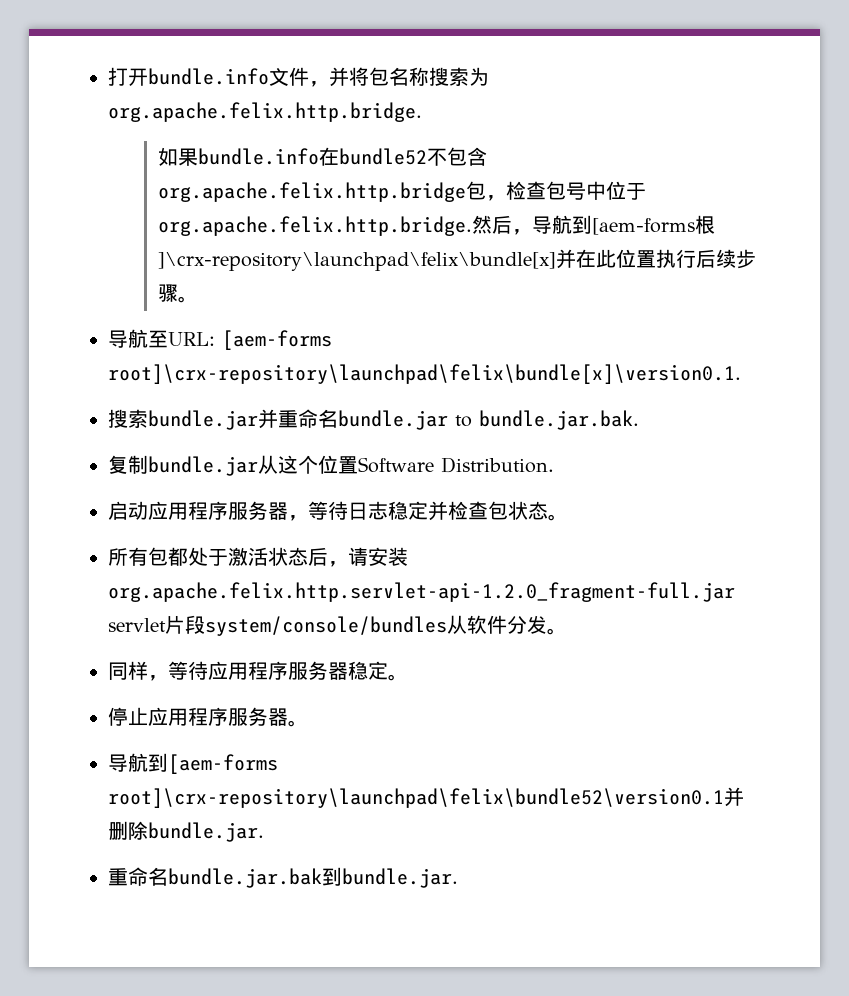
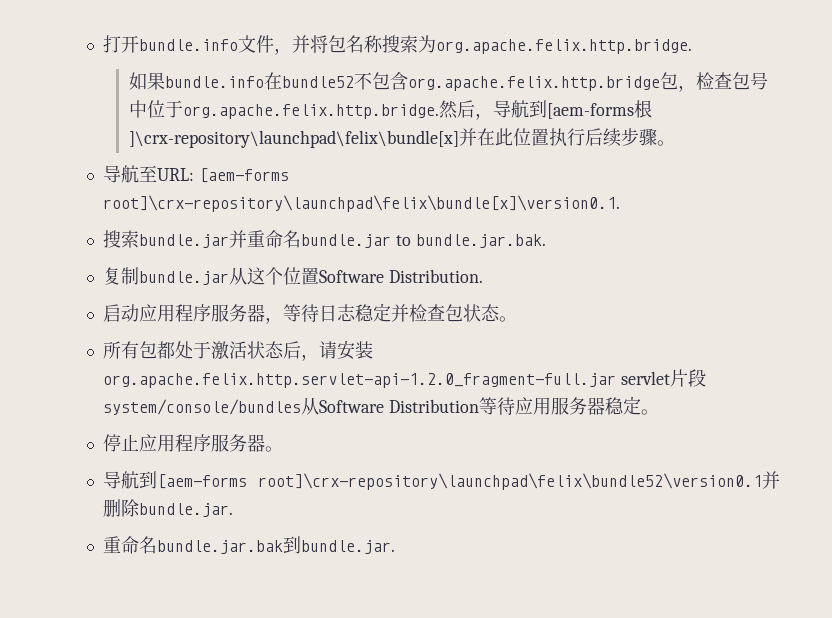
[467,615,567,635] [108,661,168,681] 软件分发。 // 同样， -> [318,399,479,413] Software Distribution
[248,661,288,680] 程序 -> (551, 406) none

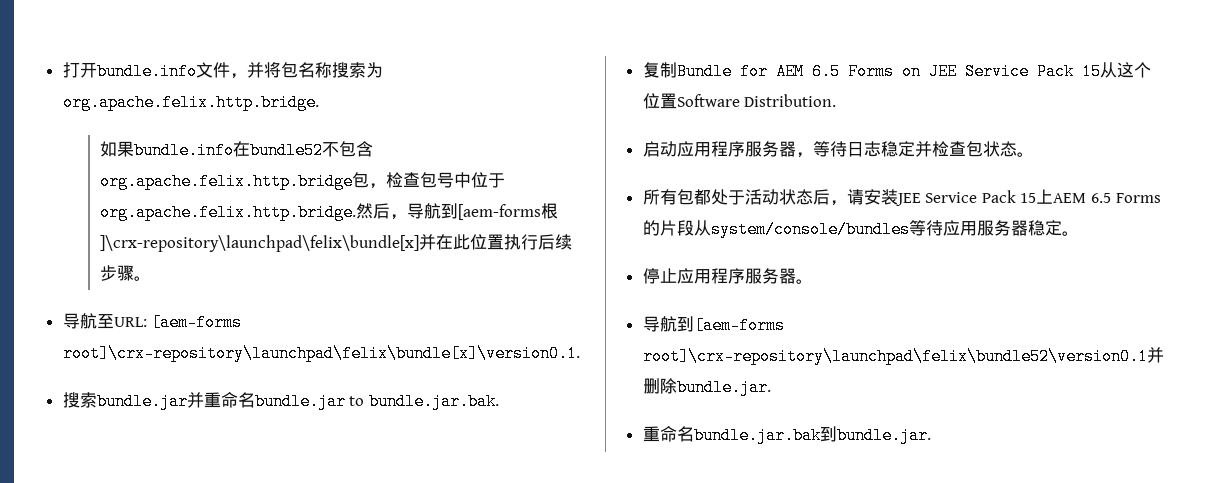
[138,271,229,285] bundle.jar -> [676,63,1101,80] Bundle for AEM 6.5 Forms on JEE Service Pack 15
[210,341,247,360] 激活 -> [744,189,779,205] 活动
[102,369,706,388] [102,397,479,415] org.apache.felix.http.servlet-api-1.2.0_fragment-full.jar servlet片段system/console/bundles从Software Distribution -> [895,189,1161,206] [642,220,910,238] JEE Service Pack 15上AEM 6.5 Forms的片段从system/console/bundles

